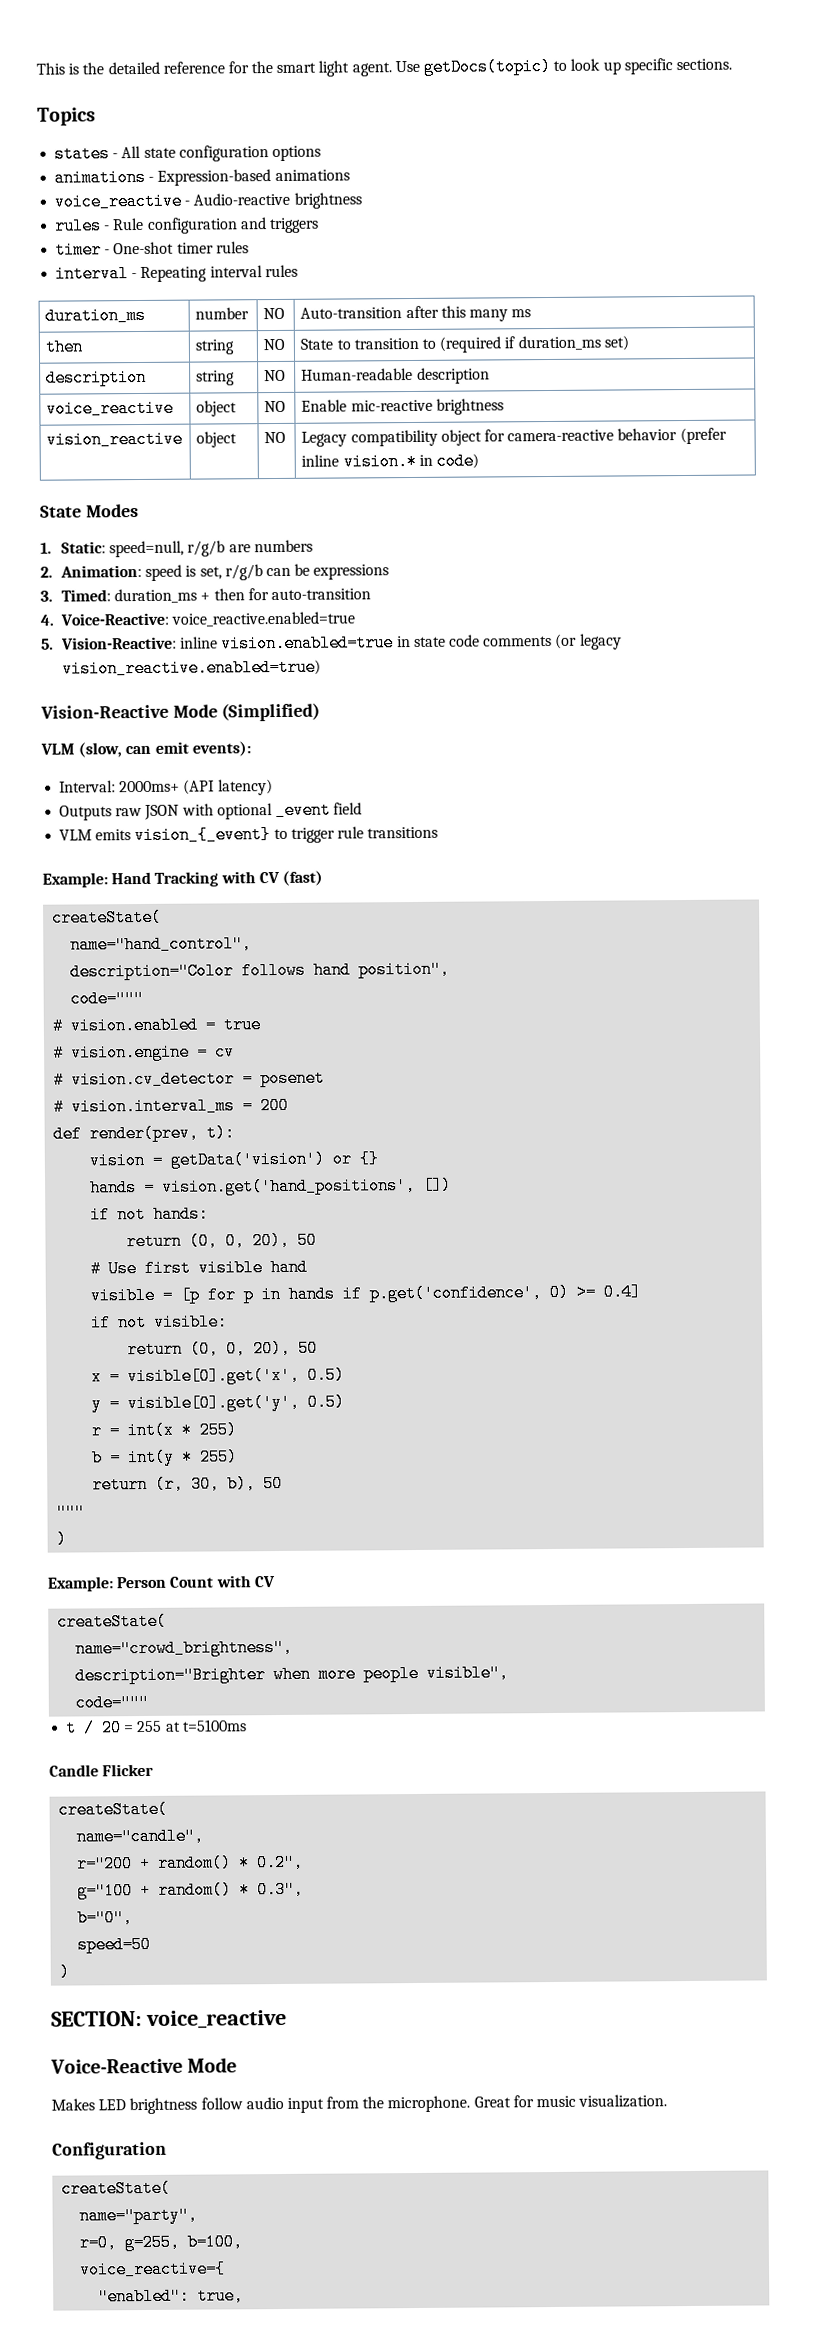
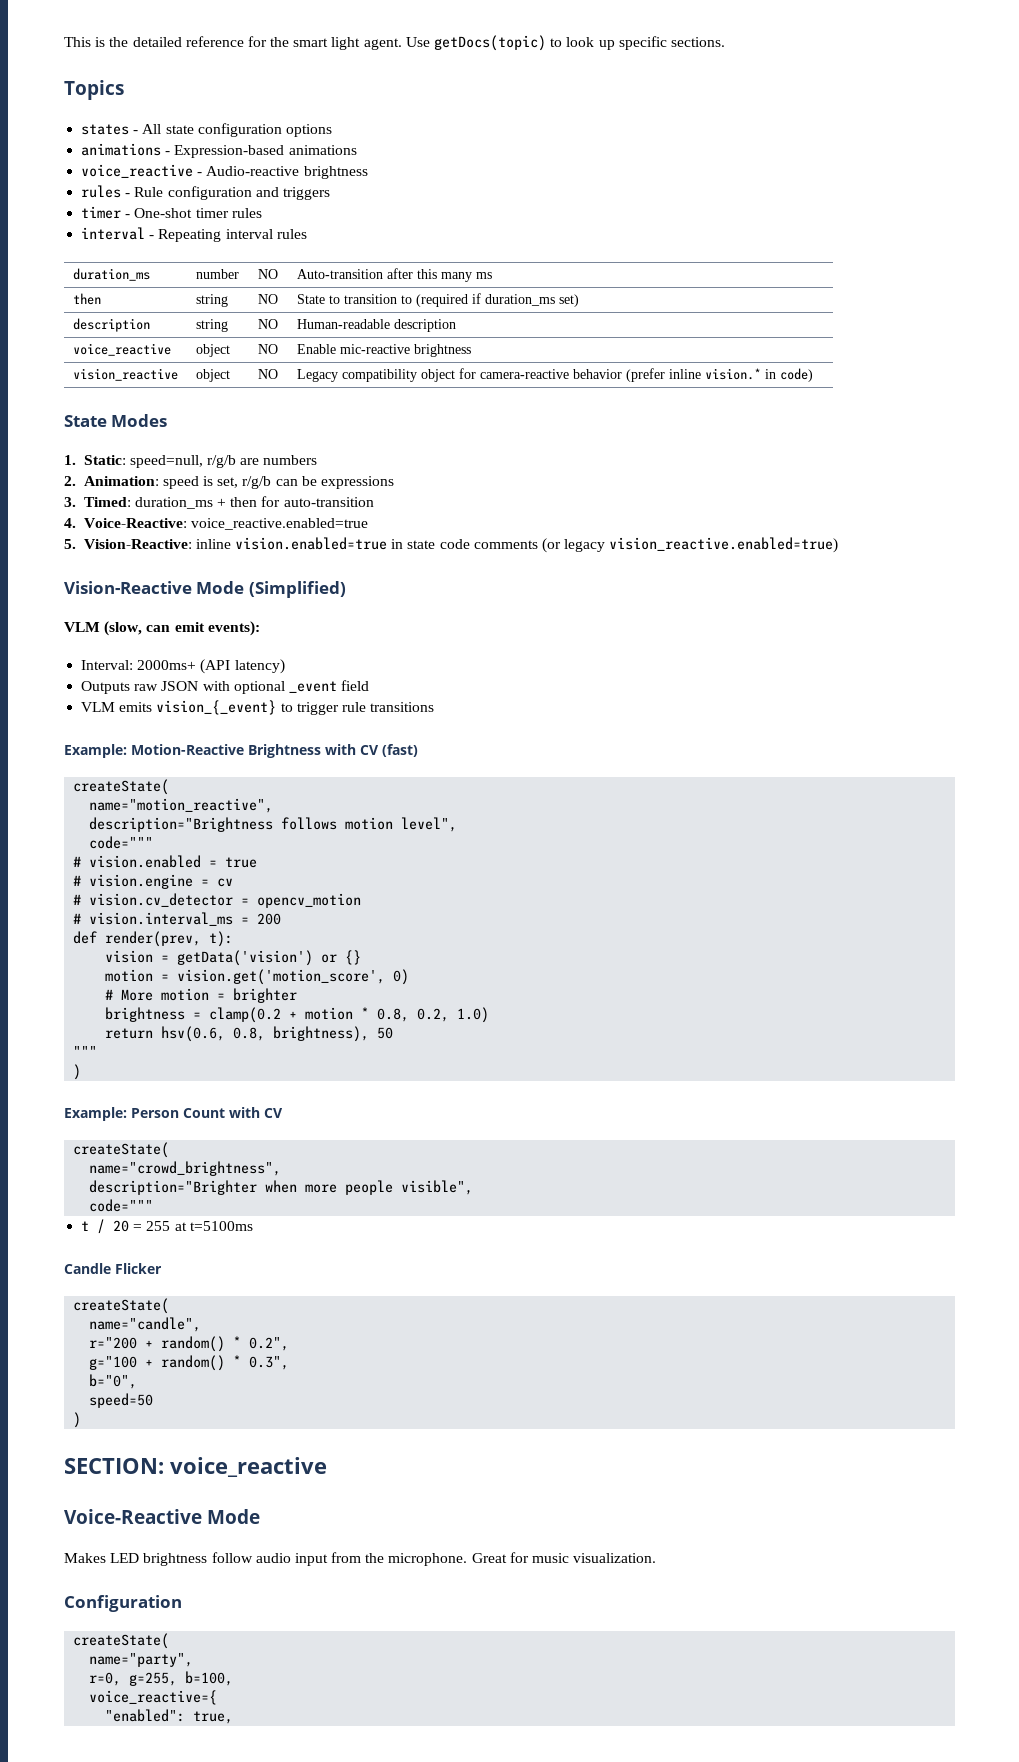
[111,871,219,887] Hand Tracking -> [131,744,321,758] Motion-Reactive Brightness
[70,935,253,954] [70,960,451,981] name="hand_control", // description="Color follows hand position", -> [89,798,274,813] [89,817,458,832] name="motion_reactive", // description="Brightness follows motion level",
[260,1069,326,1088] posenet -> [257,893,362,908] opencv_motion
[90,1176,453,1197] [90,1205,210,1224] [126,1231,318,1251] [90,1258,309,1278] [90,1283,642,1305] [91,1313,229,1332] [127,1339,319,1359] [91,1366,346,1386] [91,1393,346,1413] [91,1421,238,1440] [91,1448,239,1467] [92,1475,257,1494] hands = vision.get('hand_positions', []) // if not hands: // return (0, 0, 20), 50 // # Use first visible hand // visible = [p for p in hands if p.get('confidence', 0) >= 0.4] // if not visible: // return (0, 0, 20), 50 // x = visible[0].get('x', 0.5) // y = visible[0].get('y', 0.5) // r = int(x * 255) // b = int(y * 255) // return (r, 30, b), -> [105,969,410,985] [105,988,298,1003] [105,1007,490,1023] [105,1026,370,1042] motion = vision.get('motion_score', 0) // # More motion = brighter // brightness = clamp(0.2 + motion * 0.8, 0.2, 1.0) // return hsv(0.6, 0.8, brightness),

